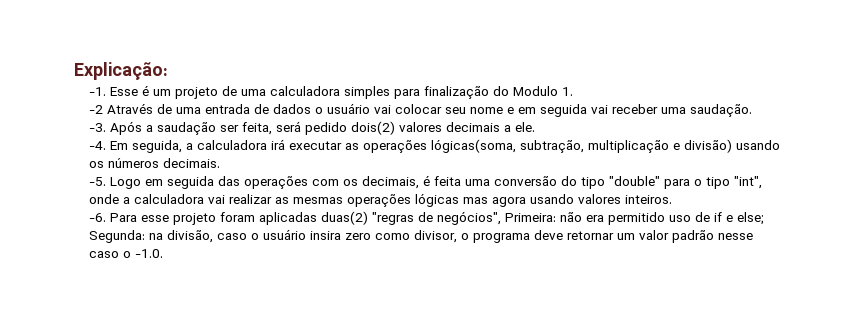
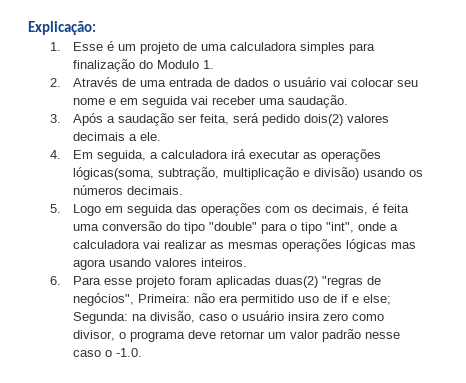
[89,87,107,96] -1. -> [50,42,62,51] 1.
[89,105,104,114] -2 -> [50,78,62,87] 2.
[89,123,107,132] -3. -> [50,114,62,123] 3.
[89,141,107,150] -4. -> [50,150,62,159] 4.
[89,177,107,186] -5. -> [50,204,62,213] 5.
[89,213,107,222] -6. -> [50,276,62,285] 6.

